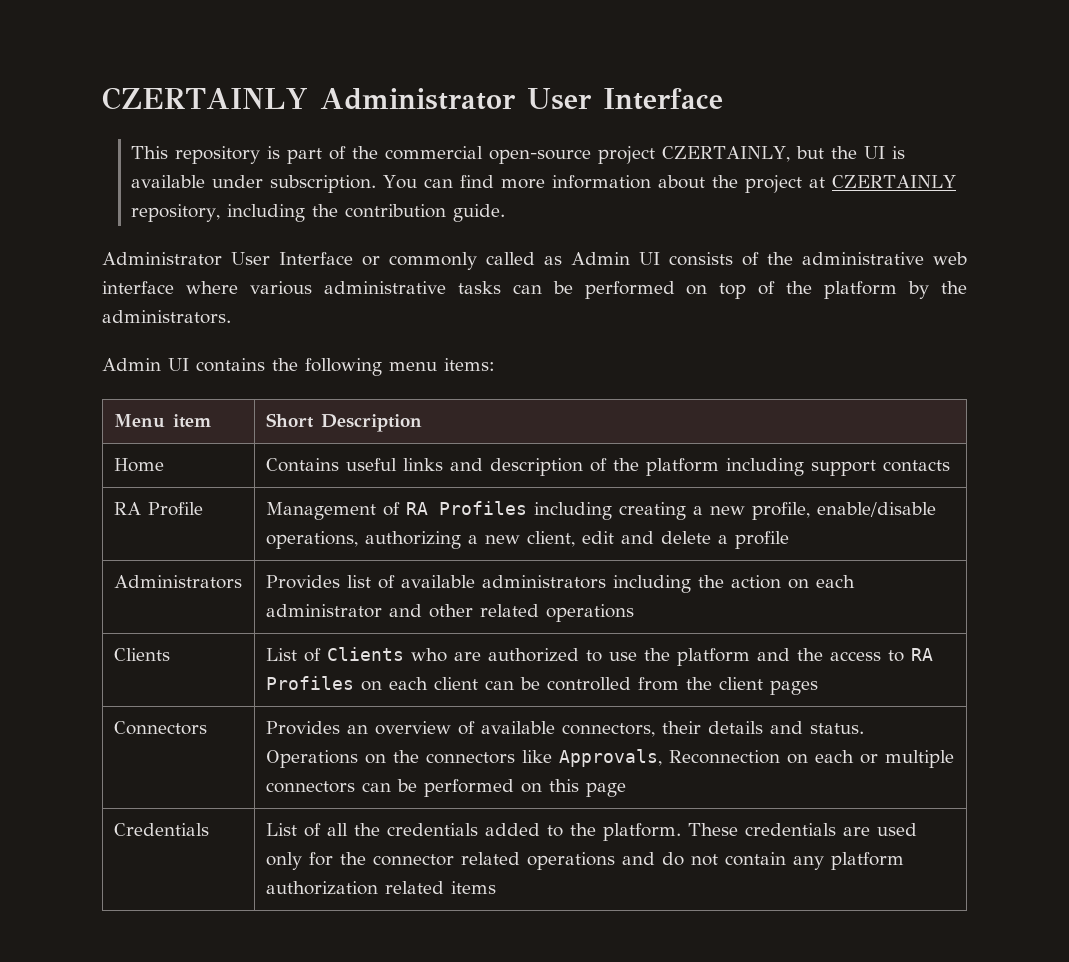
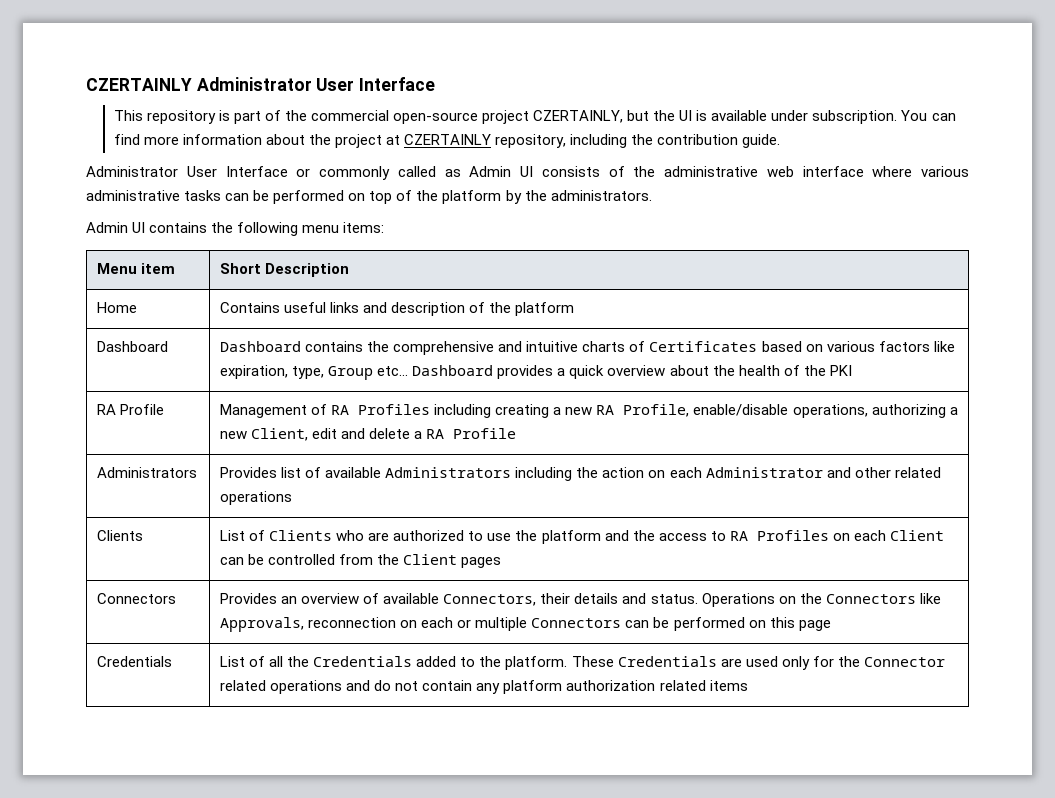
[725,458,950,476] including support contacts -> [97,341,169,352] [220,341,955,355] [220,365,852,380] // Dashboard | Dashboard contains the comprehensive and intuitive charts of Certificates based on various factors like expiration, type, Group etc... Dashboard provides a quick overview about the health of the PKI
[751,502,810,520] profile, -> [596,404,690,417] RA Profile,
[526,531,575,547] client, -> [251,428,309,441] Client,
[734,531,789,549] profile -> [426,428,517,439] RA Profile
[481,575,606,589] administrators -> [385,467,512,478] Administrators
[265,604,382,618] administrator -> [705,467,823,478] Administrator
[433,677,478,690] client -> [889,530,944,541] Client
[718,677,763,690] client -> [403,554,458,565] Client
[561,723,655,737] connectors, -> [443,594,537,606] Connectors,
[425,752,515,764] connectors -> [825,594,916,604] Connectors
[668,750,780,764] Reconnection -> [308,617,397,628] reconnection
[265,781,355,793] connectors -> [531,618,622,628] Connectors
[386,823,478,836] credentials -> [313,656,413,667] Credentials
[744,823,836,836] credentials -> [617,656,717,667] Credentials
[372,854,454,866] connector -> [863,657,945,667] Connector

